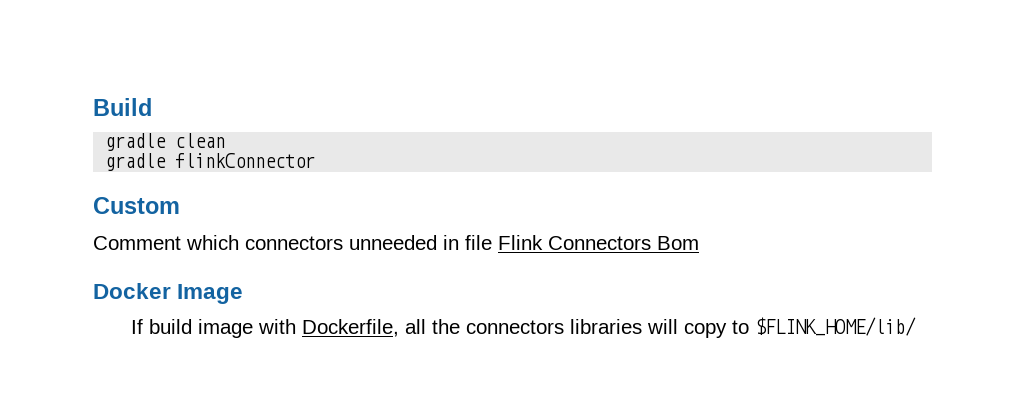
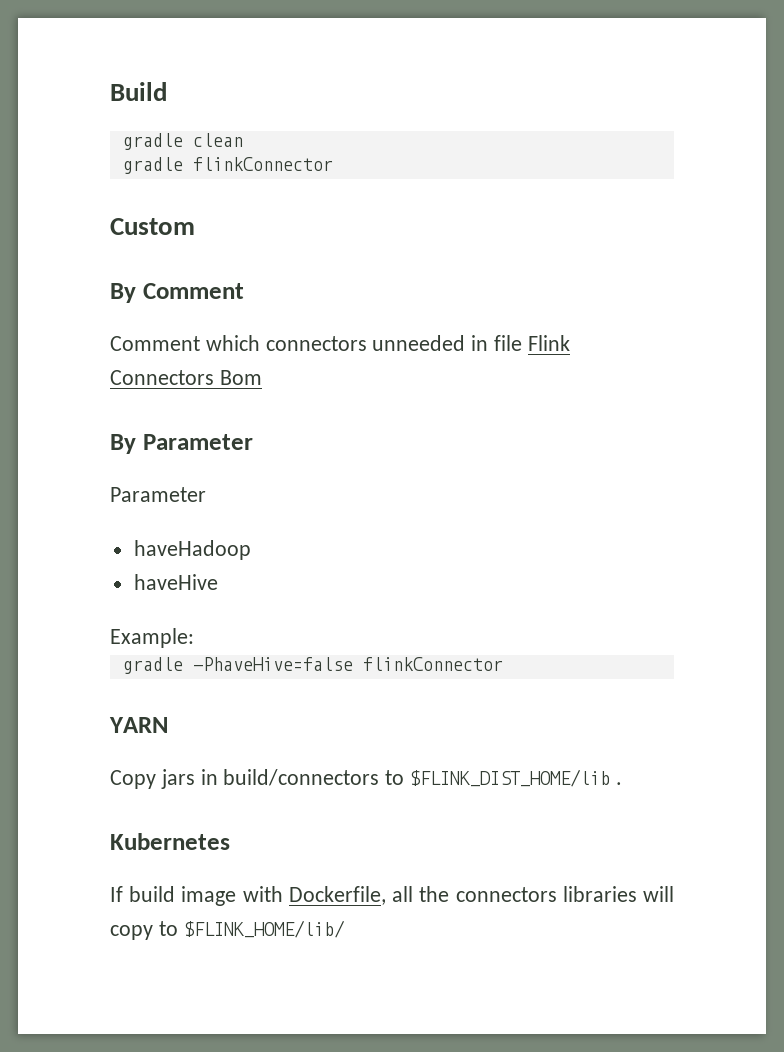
(180, 205) none -> [110,283,244,303] // By Comment
[93,283,244,304] Docker Image -> [110,434,253,454] [110,487,206,502] [133,540,251,560] [133,574,218,590] [110,628,194,648] [122,657,503,674] [109,717,168,733] [110,769,622,789] [110,833,230,850] By Parameter // Parameter // haveHadoop // haveHive // Example: // gradle -PhaveHive=false flinkConnector // YARN // Copy jars in build/connectors to $FLINK_DIST_HOME/lib . // Kubernetes

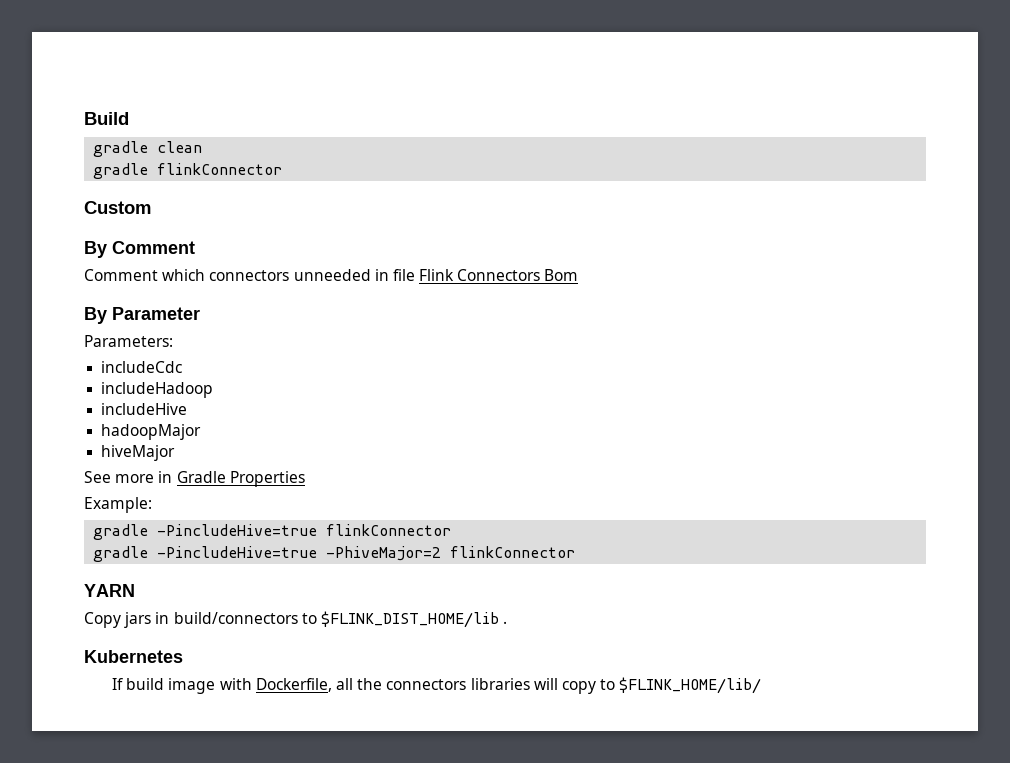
[110,487,206,502] [133,540,251,560] [133,574,218,590] [110,628,194,648] [122,657,353,674] Parameter // haveHadoop // haveHive // Example: // gradle -PhaveHive=false -> [84,335,173,347] [101,361,183,373] [101,382,214,398] [101,403,188,415] [101,424,202,440] [101,445,176,461] [84,471,305,487] [84,497,152,513] [93,524,452,540] [93,546,442,562] Parameters: // includeCdc // includeHadoop // includeHive // hadoopMajor // hiveMajor // See more in Gradle Properties // Example: // gradle -PincludeHive=true flinkConnector // gradle -PincludeHive=true -PhiveMajor=2

